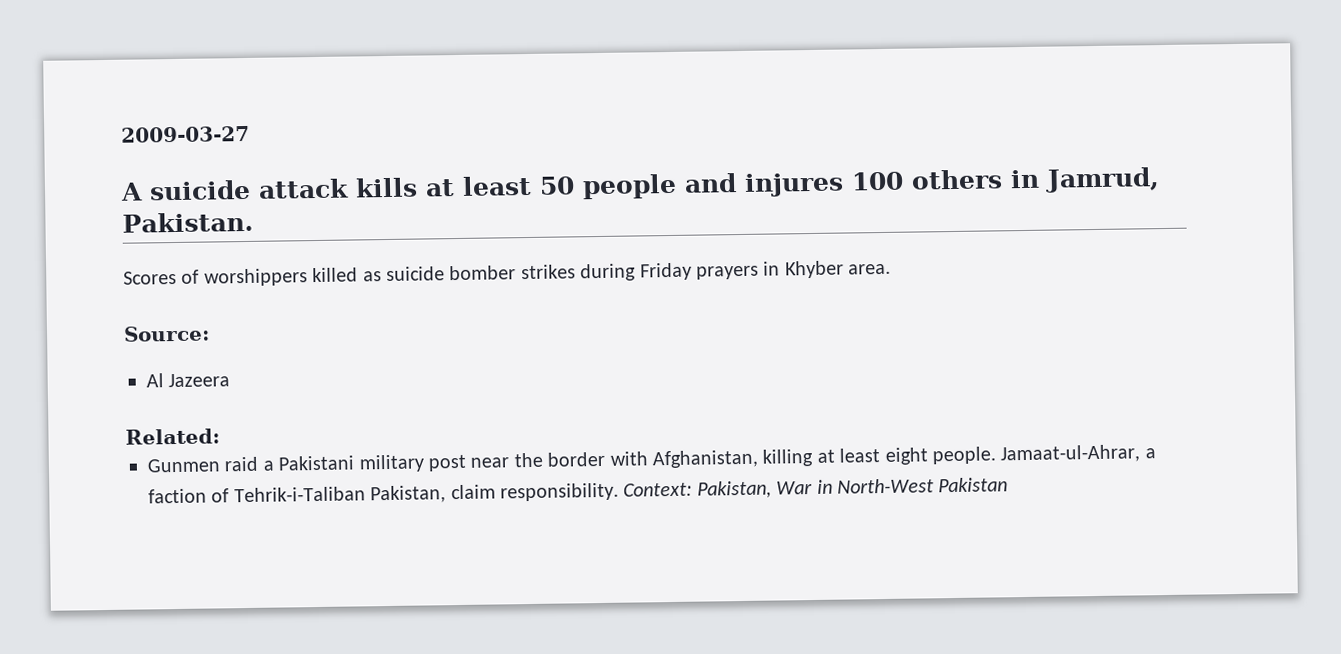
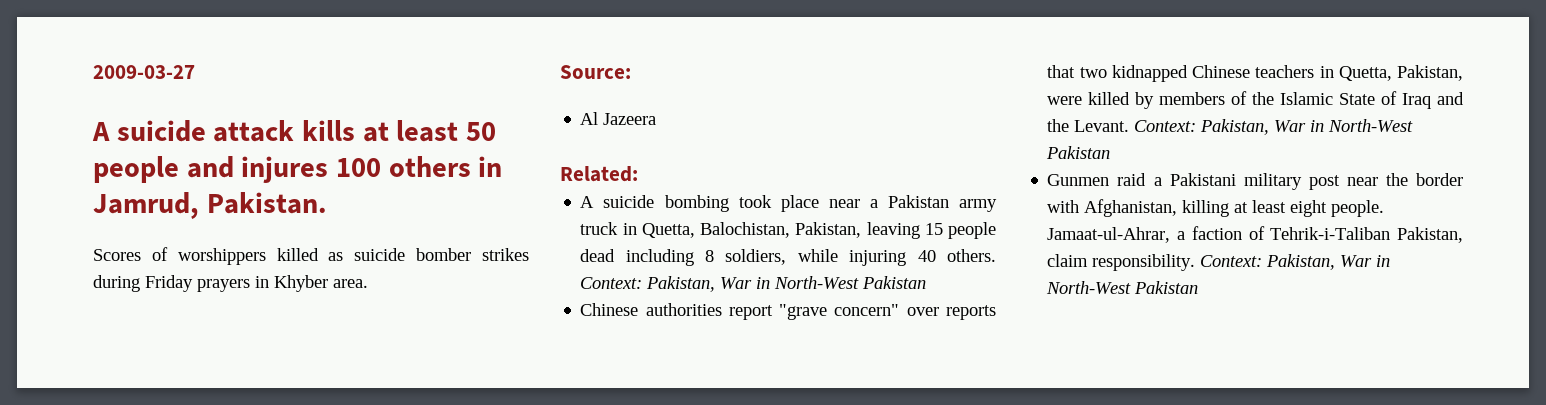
(220, 436) none -> [580,195,997,212] [580,222,996,239] [580,249,996,266] [580,276,927,292] [580,303,996,320] [1047,65,1463,82] [1047,91,1464,109] [1047,119,1414,135] [1046,146,1111,159] // A suicide bombing took place near a Pakistan army truck in Quetta, Balochistan, Pakistan, leaving 15 people dead including 8 soldiers, while injuring 40 others. Context: Pakistan, War in North-West Pakistan // Chinese authorities report "grave concern" over reports that two kidnapped Chinese teachers in Quetta, Pakistan, were killed by members of the Islamic State of Iraq and the Levant. Context: Pakistan, War in North-West Pakistan

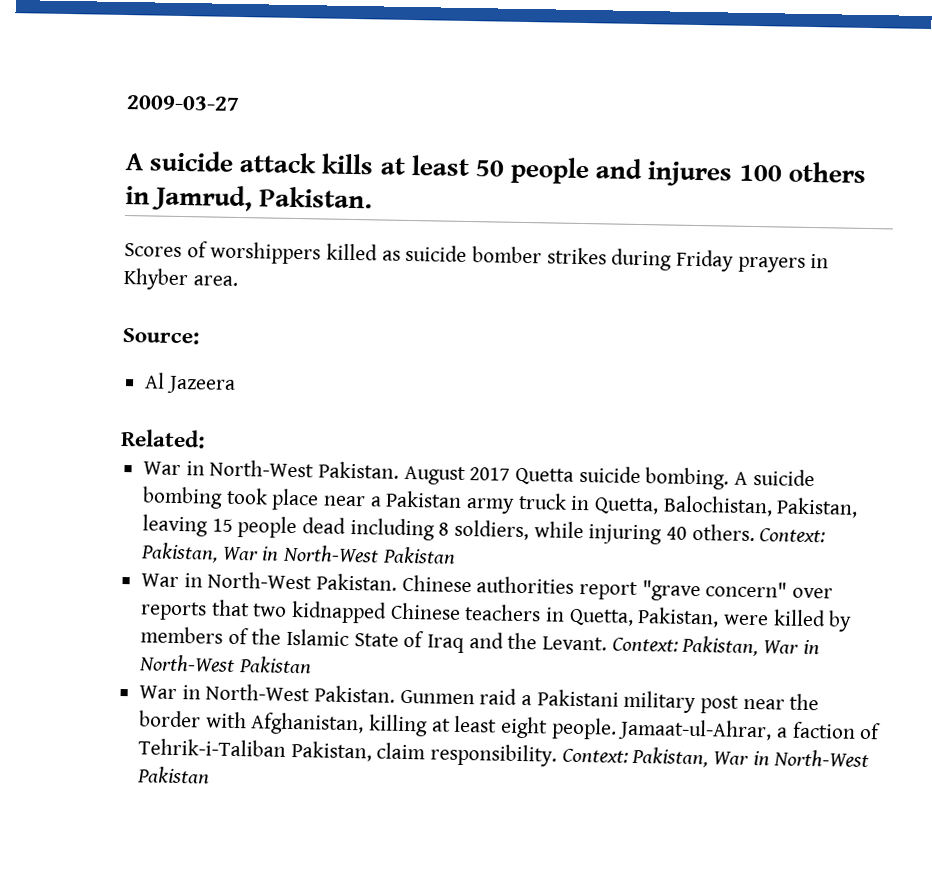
(638, 174) none -> [143,459,730,490] War in North-West Pakistan. August 2017 Quetta suicide bombing.
(927, 282) none -> [141,571,398,591] War in North-West Pakistan.
(1111, 152) none -> [139,683,396,703] War in North-West Pakistan.

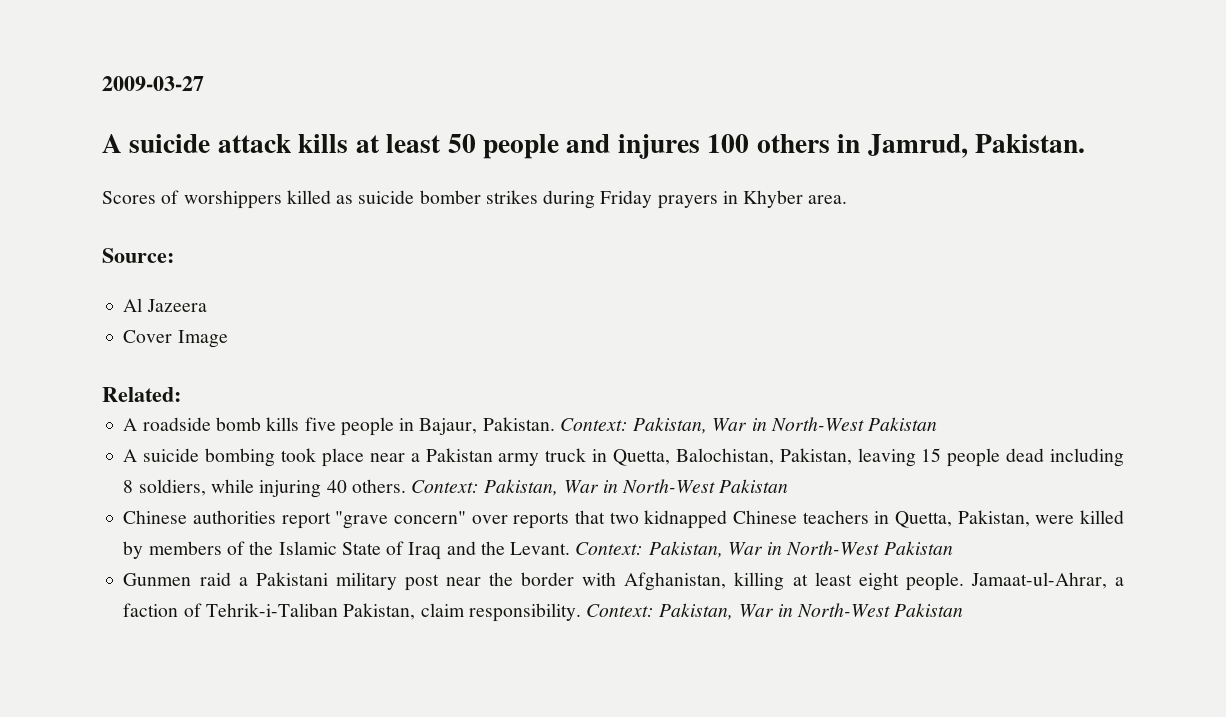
(236, 384) none -> [123,330,228,348] // Cover Image
[143,459,730,490] War in North-West Pakistan. August 2017 Quetta suicide bombing. -> [123,417,938,436] A roadside bomb kills five people in Bajaur, Pakistan. Context: Pakistan, War in North-West Pakistan //
[141,571,398,591] War in North-West Pakistan. -> (789, 486) none
[139,683,396,703] War in North-West Pakistan. -> (953, 548) none

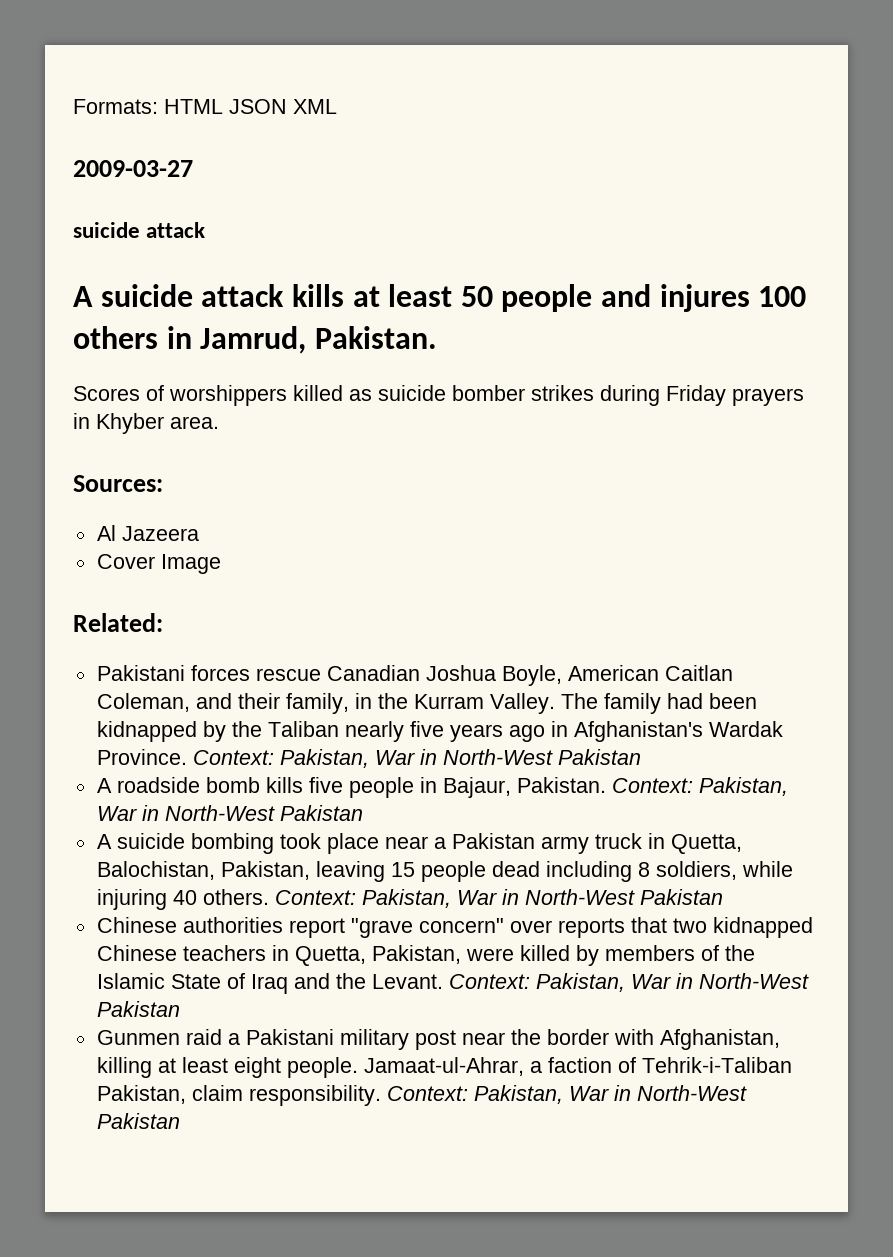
(102, 83) none -> [73,99,337,114] Formats: HTML JSON XML //
(204, 83) none -> [73,222,206,238] // suicide attack
[102,248,174,263] Source: -> [73,475,163,492] Sources:
(181, 394) none -> [96,665,733,686] [96,693,757,714] [96,721,783,742] [96,749,641,768] // Pakistani forces rescue Canadian Joshua Boyle, American Caitlan Coleman, and their family, in the Kurram Valley. The family had been kidnapped by the Taliban nearly five years ago in Afghanistan's Wardak Province. Context: Pakistan, War in North-West Pakistan

